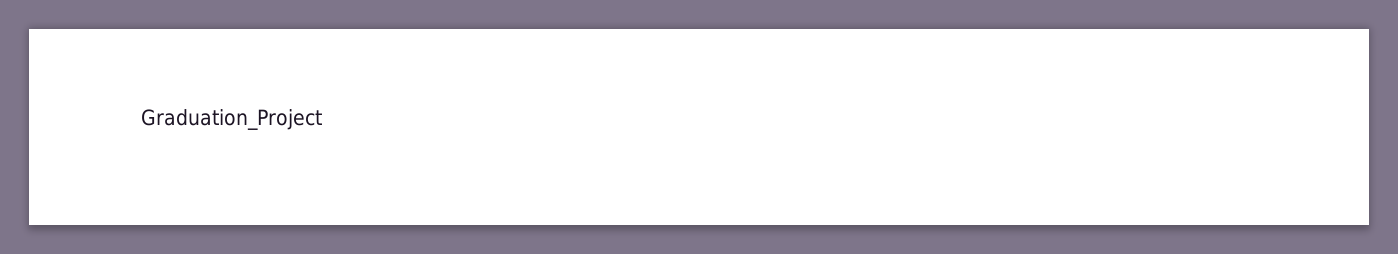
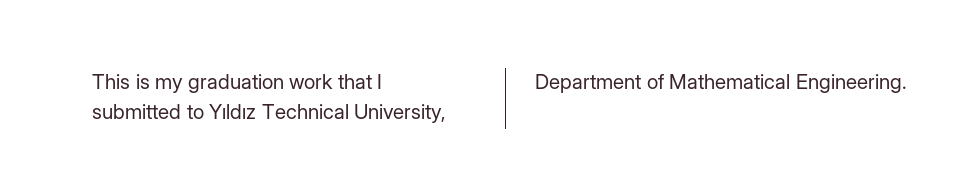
[141,109,322,130] Graduation_Project -> [92,74,383,93] [92,104,447,123] [535,74,907,93] This is my graduation work that I submitted to Yıldız Technical University, Department of Mathematical Engineering.

